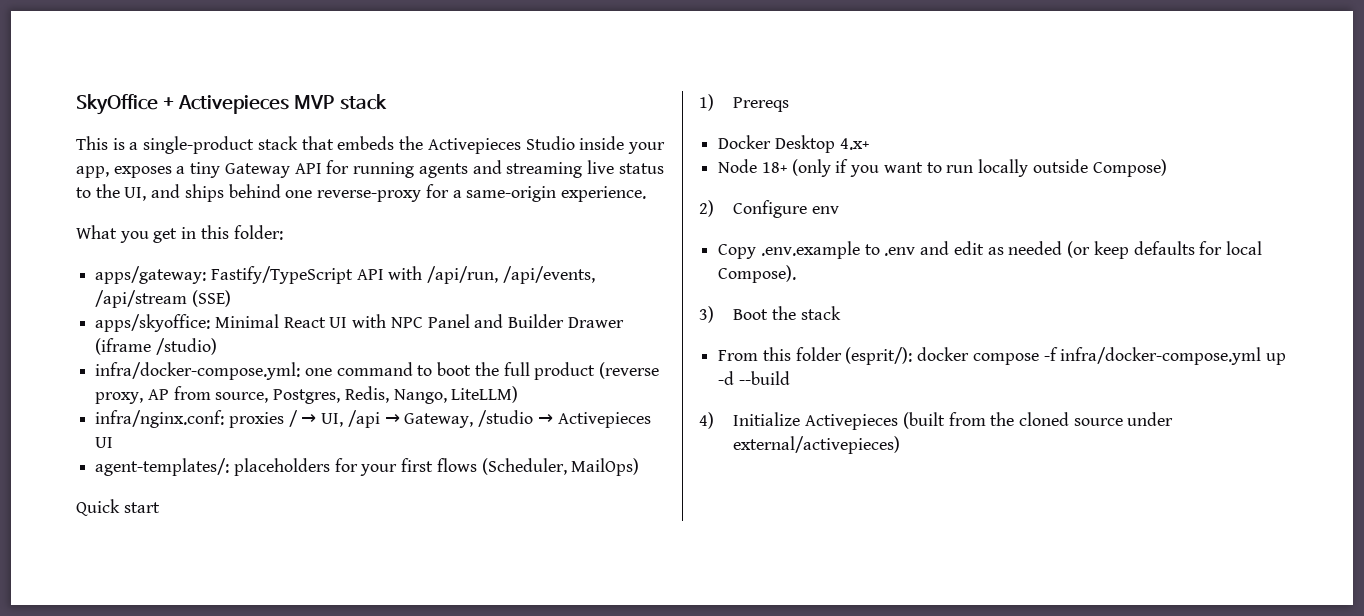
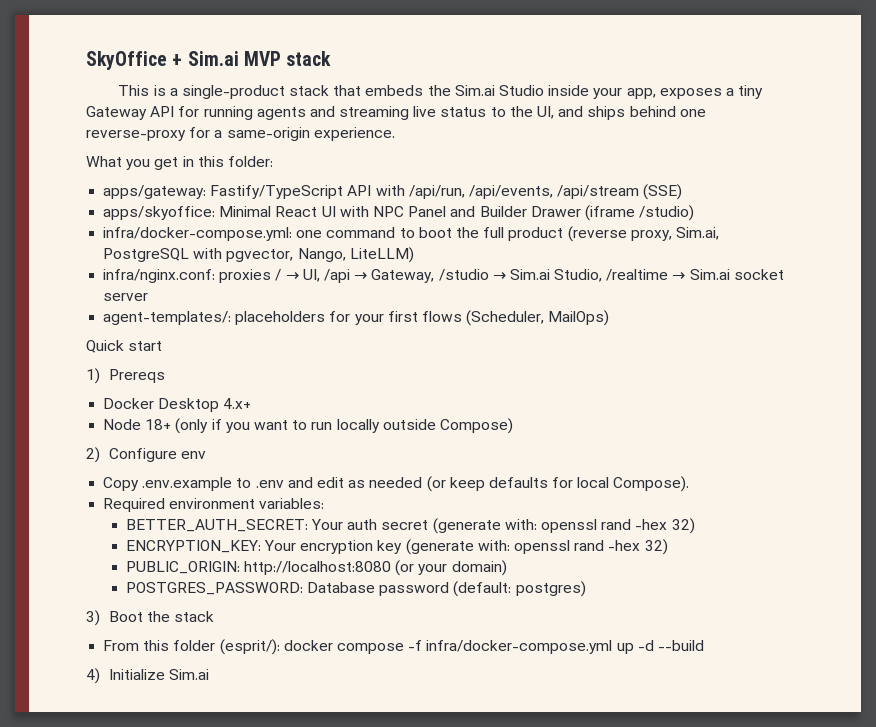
[178,95,290,114] Activepieces -> [187,51,239,66] Sim.ai
[427,138,521,154] Activepieces -> [454,85,495,96] Sim.ai
[147,386,389,404] AP from source, Postgres, Redis, -> [675,227,719,240] [103,248,294,262] Sim.ai, PostgreSQL with pgvector,
[557,412,651,428] [95,437,114,448] Activepieces UI -> [509,269,784,282] [103,293,149,301] Sim.ai Studio, /realtime → Sim.ai socket server
(797, 274) none -> [103,498,325,512] [125,518,695,534] [125,539,668,555] [125,560,507,576] [125,581,586,597] // Required environment variables: // BETTER_AUTH_SECRET: Your auth secret (generate with: openssl rand -hex 32) // ENCRYPTION_KEY: Your encryption key (generate with: openssl rand -hex 32) // PUBLIC_ORIGIN: http://localhost:8080 (or your domain) // POSTGRES_PASSWORD: Database password (default: postgres)
[805,412,1174,430] [733,436,901,454] Activepieces (built from the cloned source under external/activepieces) -> [169,669,210,680] Sim.ai

